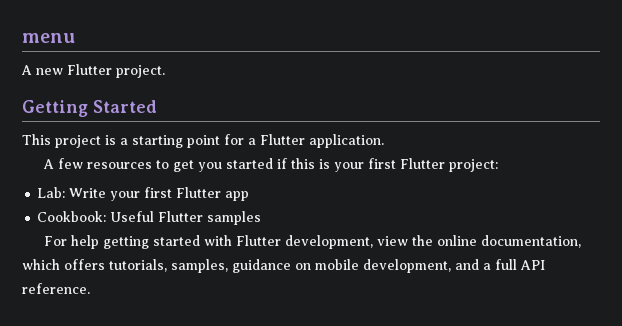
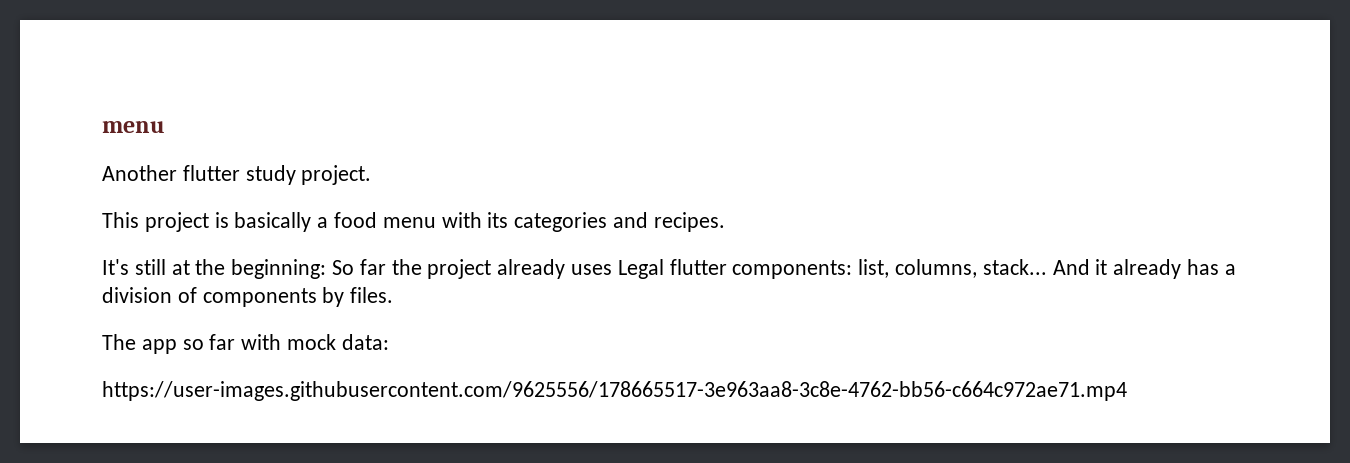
[21,64,112,75] A new Flutter -> [102,165,296,185] Another flutter study
[22,100,157,117] // Getting Started -> (372, 175) none
[120,134,384,148] [42,158,498,172] [37,187,250,201] [37,211,262,225] [43,235,581,249] [22,259,545,273] [22,283,90,294] a starting point for a Flutter application. // A few resources to get you started if this is your first Flutter project: // Lab: Write your first Flutter app // Cookbook: Useful Flutter samples // For help getting started with Flutter development, view the online documentation, which offers tutorials, samples, guidance on mobile development, and a full API reference. -> [234,212,725,232] [102,259,1236,279] [102,287,394,307] [102,334,389,354] [102,381,1127,401] basically a food menu with its categories and recipes. // It's still at the beginning: So far the project already uses Legal flutter components: list, columns, stack... And it already has a division of components by files. // The app so far with mock data: // https://user-images.githubusercontent.com/9625556/178665517-3e963aa8-3c8e-4762-bb56-c664c972ae71.mp4

